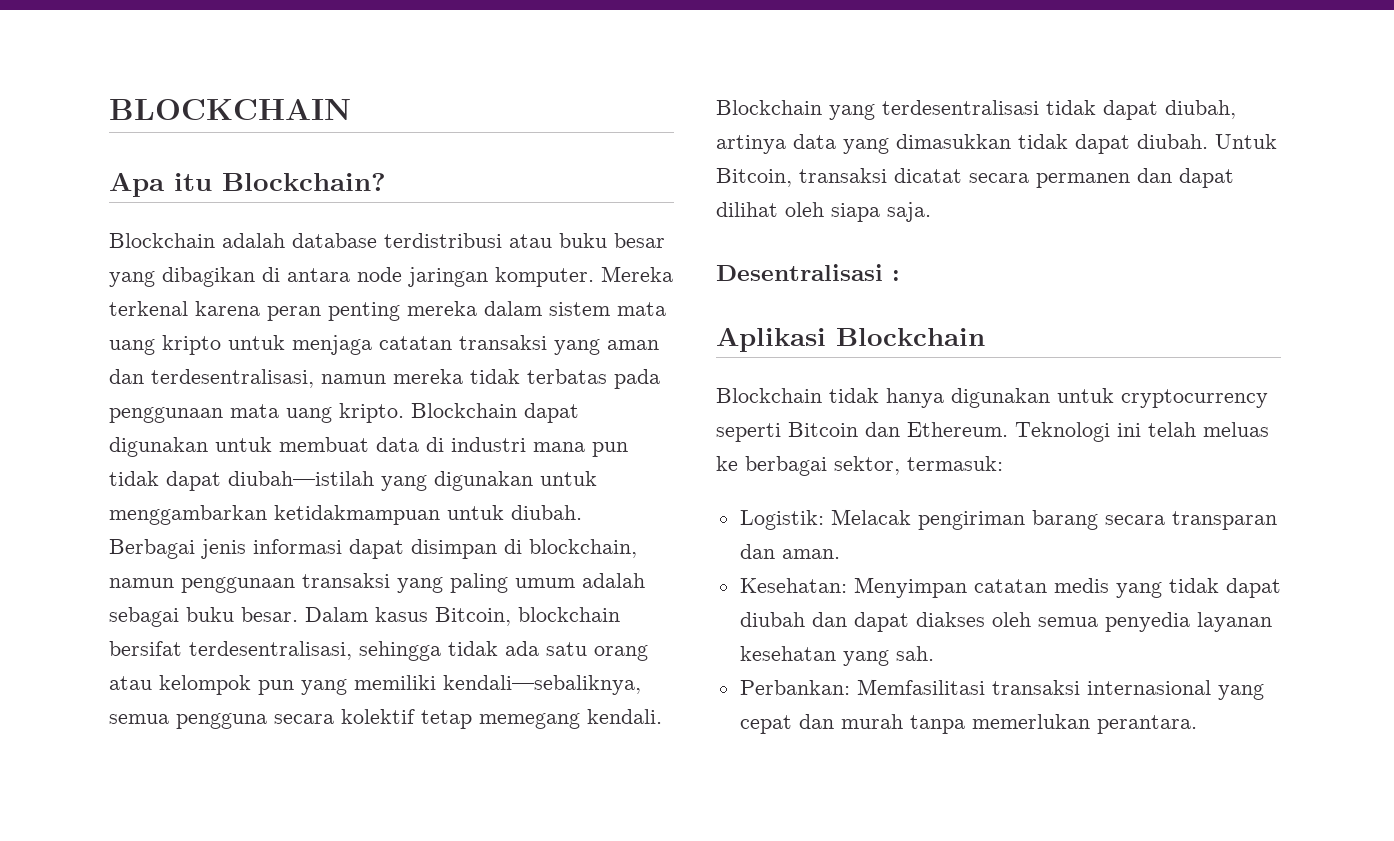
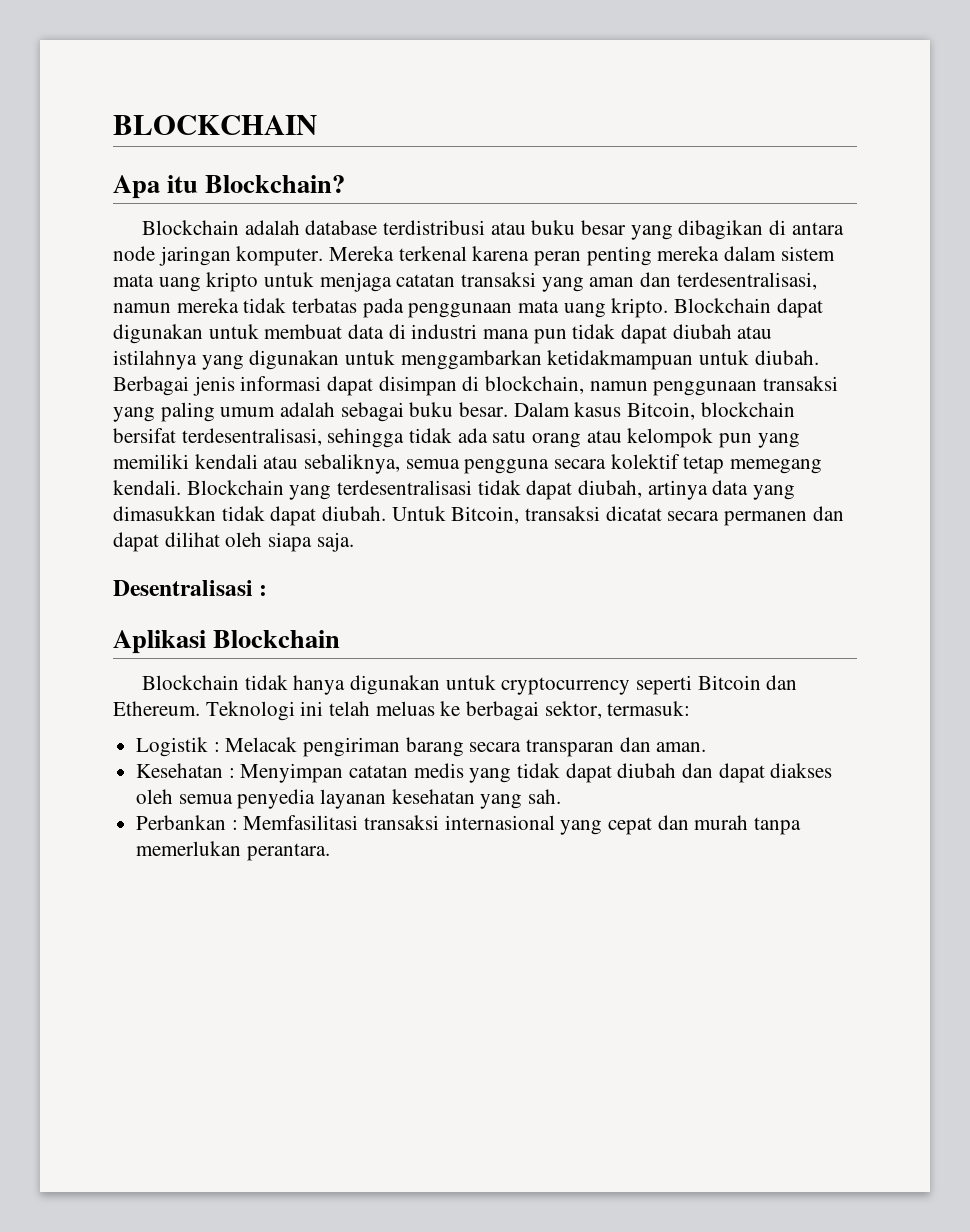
[228,471,374,486] diubah—istilah -> [672,324,773,339] [113,350,197,370] diubah atau istilahnya
[443,675,641,695] kendali—sebaliknya, -> [194,454,401,474] kendali atau sebaliknya,
[739,510,824,530] Logistik: -> [136,737,220,757] Logistik :
[739,578,847,593] Kesehatan: -> [136,763,235,778] Kesehatan :
[739,680,850,695] Perbankan: -> [136,815,238,830] Perbankan :

